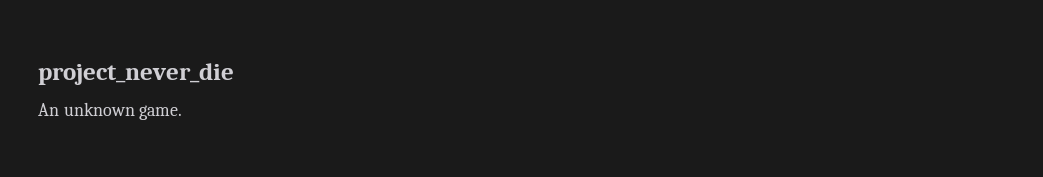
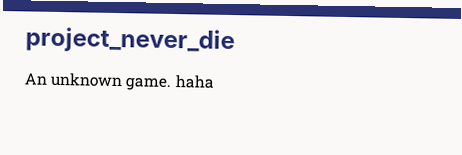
(183, 112) none -> [174,75,215,89] haha

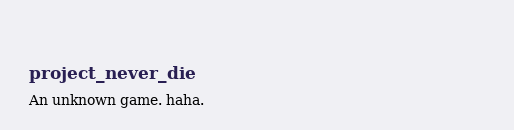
[174,75,215,89] haha -> [166,94,204,105] haha.

